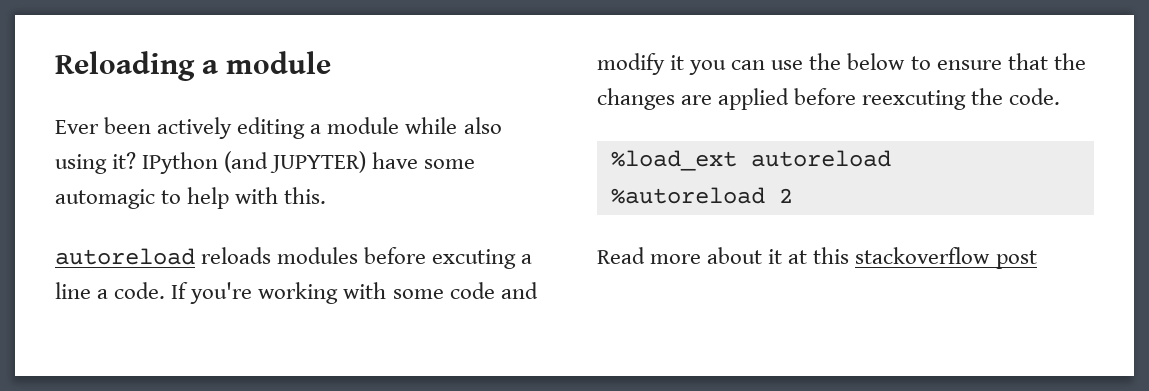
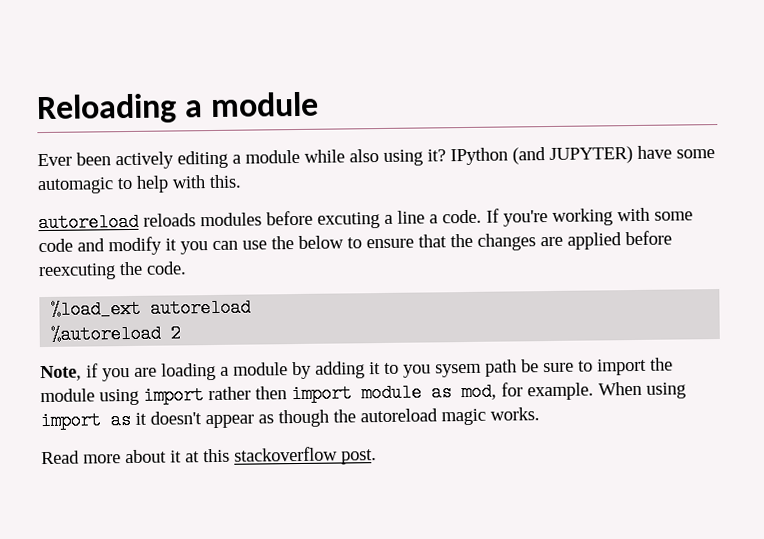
(793, 195) none -> [40,357,673,382] [40,381,686,406] [40,407,540,431] // Note, if you are loading a module by adding it to you sysem path be sure to import the module using import rather then import module as mod, for example. When using import as it doesn't appear as though the autoreload magic works.
[995,250,1037,269] post -> [341,449,377,465] post.

